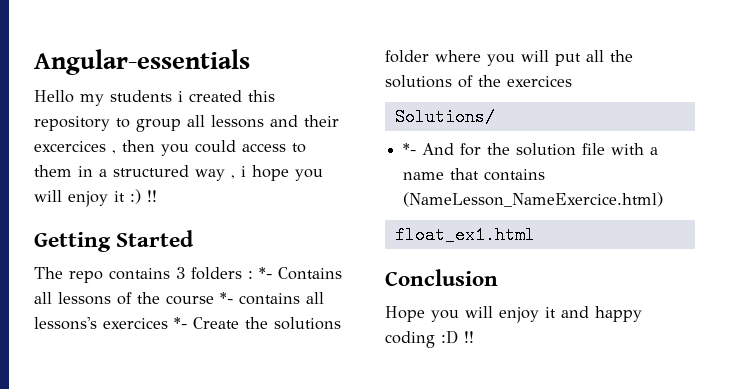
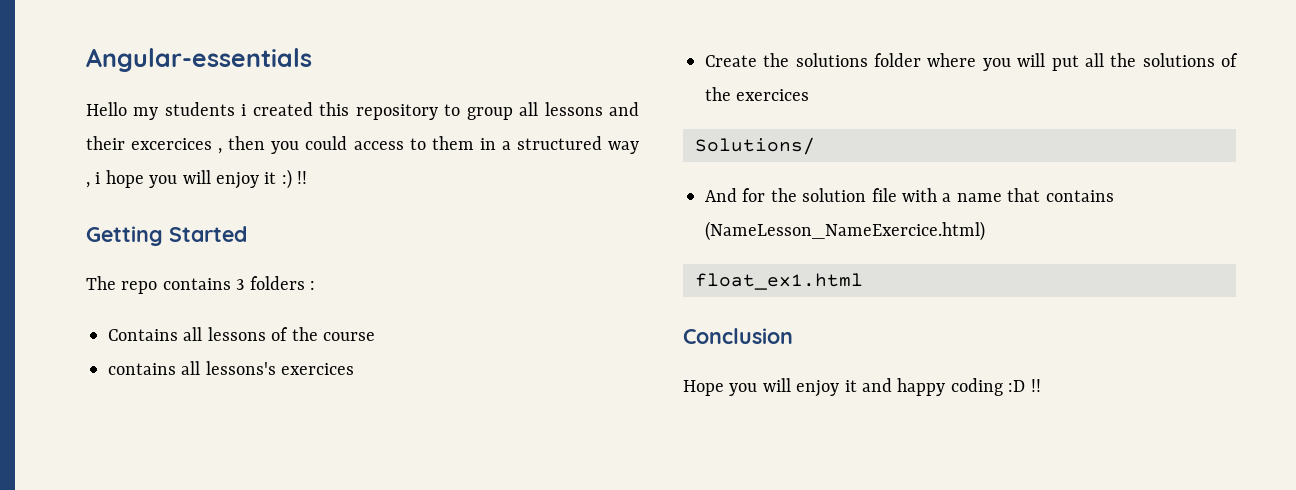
[259,267,272,279] *- -> (315, 285) //
[220,292,233,304] *- -> (375, 336) //
[174,317,187,329] *- -> (355, 369) //
[403,143,417,155] *- -> (815, 146) none

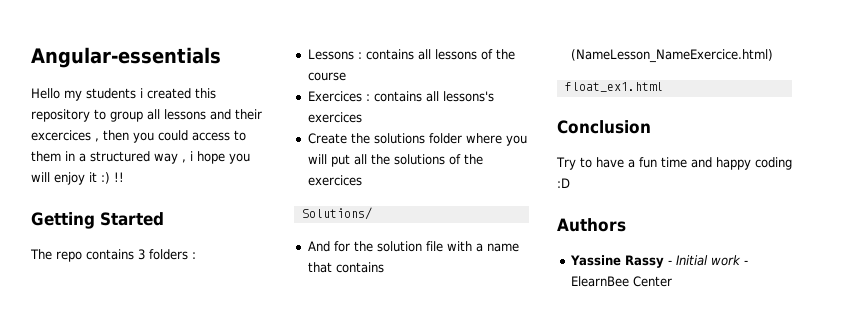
[108,329,178,341] Contains -> [307,49,414,60] Lessons : contains
(375, 336) none -> [307,91,370,102] Exercices :
[683,378,1041,397] Hope you will enjoy it and happy coding :D !! -> [556,157,792,170] [557,178,570,188] [557,218,626,232] [569,255,748,268] [570,276,672,287] Try to have a fun time and happy coding :D // Authors // Yassine Rassy - Initial work - ElearnBee Center

